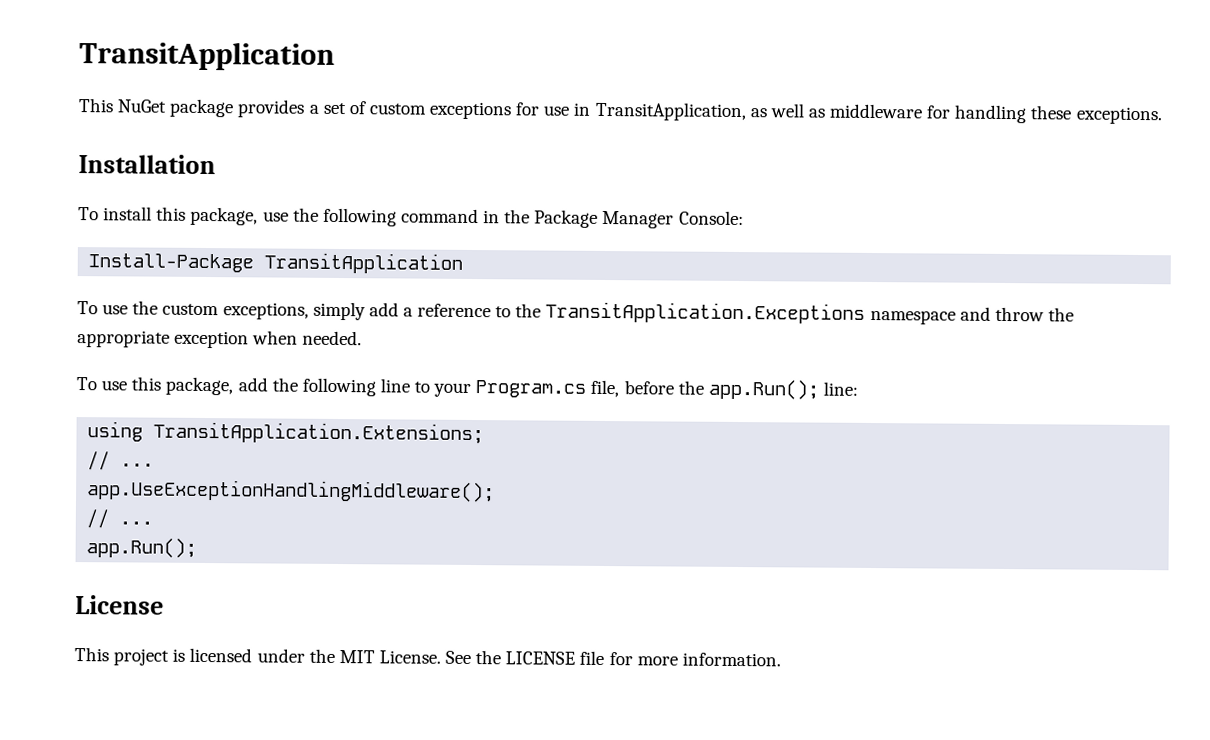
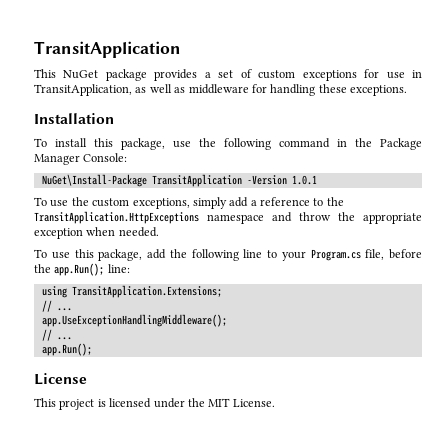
[88,252,464,274] Install-Package TransitApplication -> [41,174,317,187] NuGet\Install-Package TransitApplication -Version 1.0.1
[545,301,866,324] TransitApplication.Exceptions -> [34,211,199,224] TransitApplication.HttpExceptions
[445,650,781,667] See the LICENSE file for more information. -> (275, 403) none

